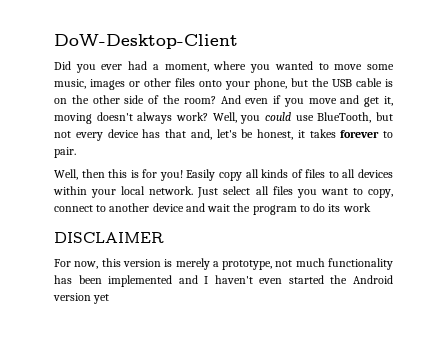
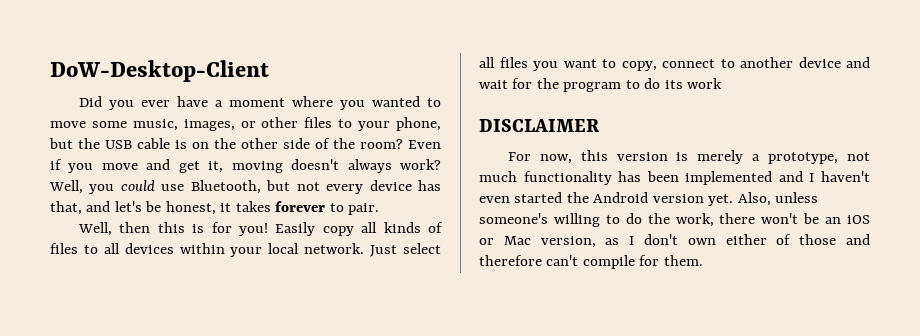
[128,61,209,72] had a moment, -> [176,96,285,107] have a moment
[90,79,125,90] images -> [183,119,235,131] images,
[199,80,222,87] onto -> [338,119,353,128] to
[220,95,269,104] And even -> [408,140,441,149] Even
[317,112,372,123] BlueTooth, -> [190,180,261,194] Bluetooth,
[165,129,212,140] that and, -> [50,201,111,215] that, and
(231, 208) none -> [512,78,533,89] for
[93,294,110,304] yet -> [708,192,819,206] [479,213,870,227] [479,234,870,248] [479,255,703,269] yet. Also, unless someone's willing to do the work, there won't be an iOS or Mac version, as I don't own either of those and therefore can't compile for them.

